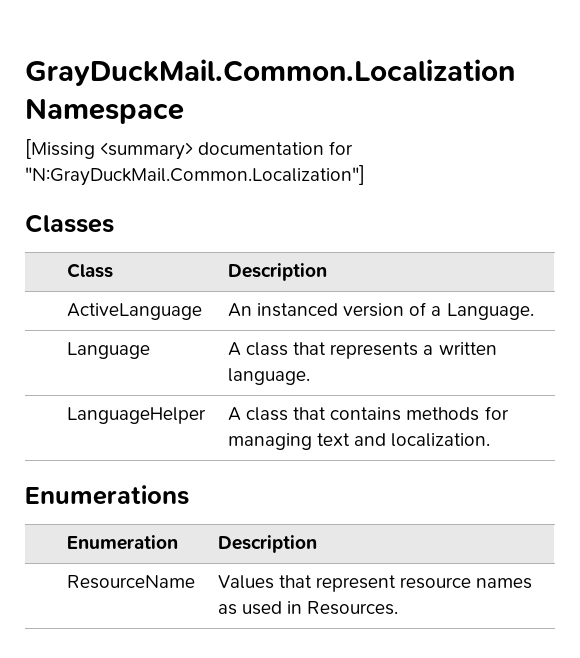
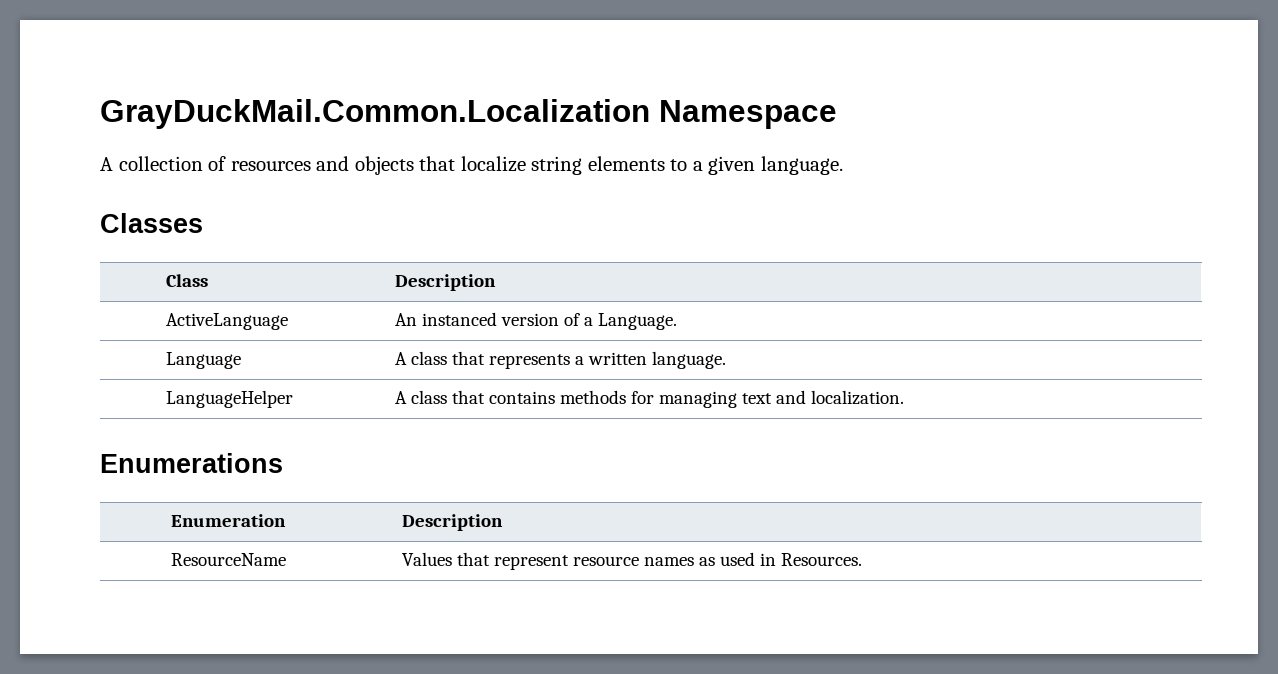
[25,139,354,160] [25,165,365,186] [Missing <summary> documentation for "N:GrayDuckMail.Common.Localization"] -> [100,156,843,175] A collection of resources and objects that localize string elements to a given language.

